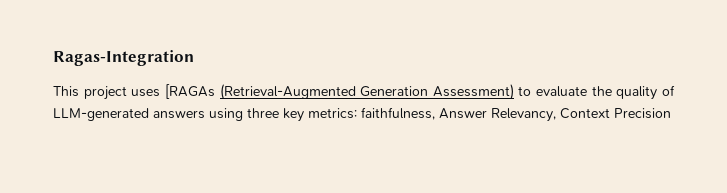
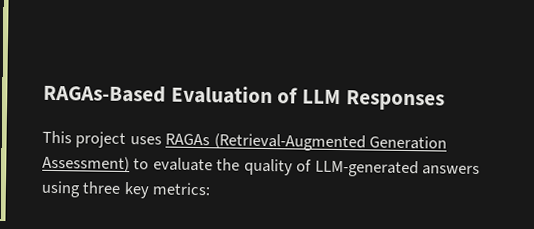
[53,50,194,66] Ragas-Integration -> [43,84,445,111] RAGAs-Based Evaluation of LLM Responses
[164,84,215,99] [RAGAs -> [165,133,211,146] RAGAs
[361,107,671,122] faithfulness, Answer Relevancy, Context Precision -> (212, 189) none

